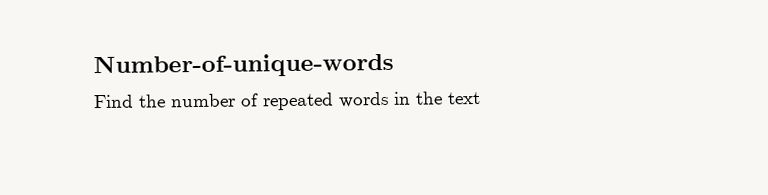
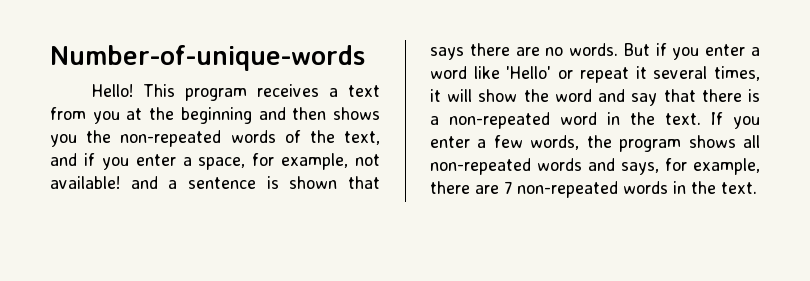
[93,92,334,111] Find the number of repeated -> [92,84,380,101] [50,107,381,124] [50,130,380,147] [50,153,380,170] [50,176,380,189] [430,43,760,60] [430,66,760,83] [430,89,760,106] [430,112,760,129] [430,135,760,152] [430,158,760,175] [430,181,618,198] Hello! This program receives a text from you at the beginning and then shows you the non-repeated words of the text, and if you enter a space, for example, not available! and a sentence is shown that says there are no words. But if you enter a word like 'Hello' or repeat it several times, it will show the word and say that there is a non-repeated word in the text. If you enter a few words, the program shows all non-repeated words and says, for example, there are 7 non-repeated
[447,91,481,105] text -> [721,182,757,194] text.

